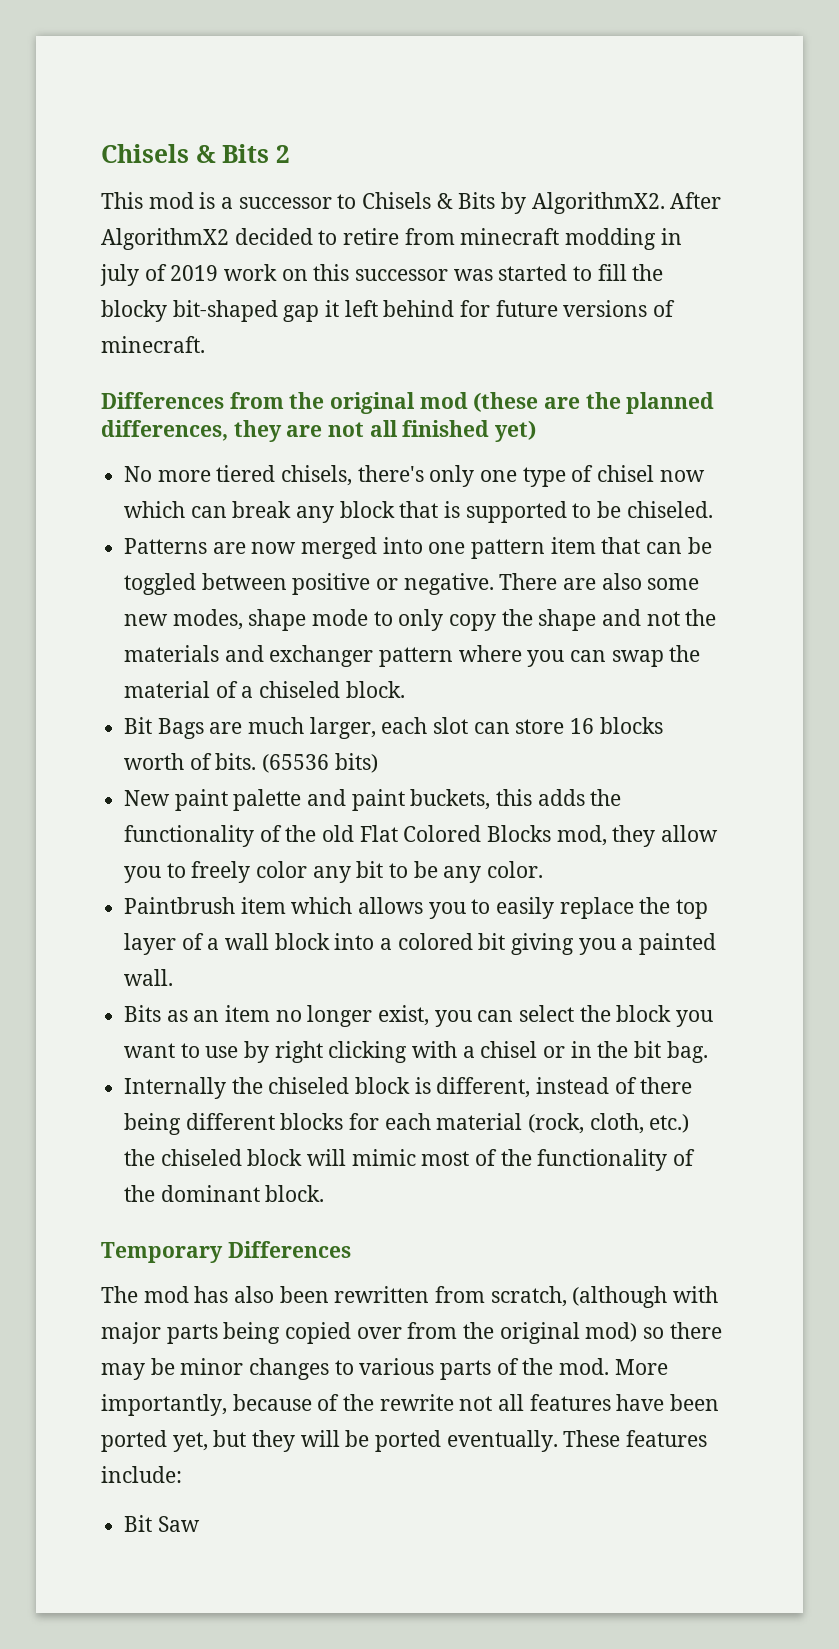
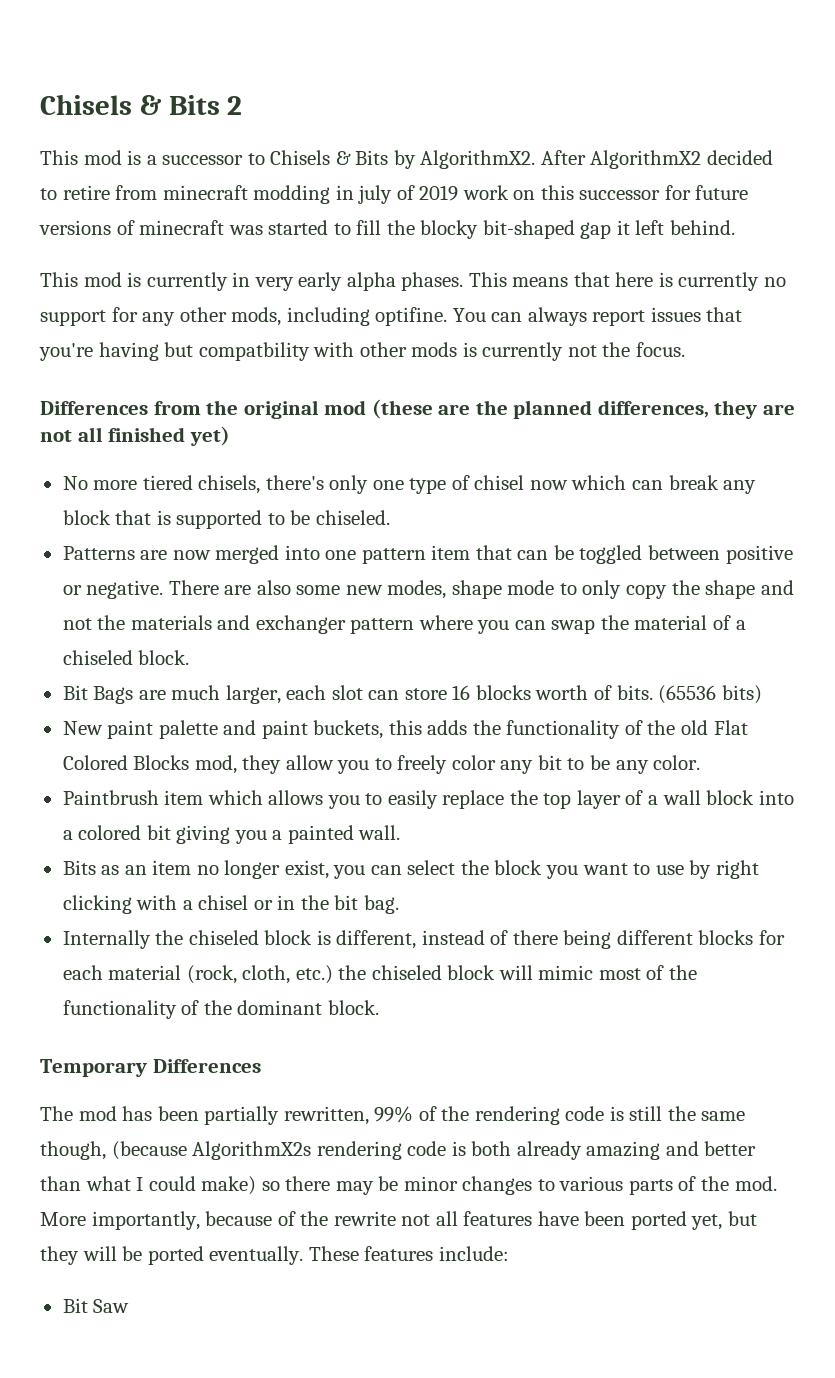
(449, 275) none -> [664,185,749,200] [39,220,225,235] for future versions of minecraft
[383,300,676,317] [101,336,205,353] behind for future versions of minecraft. -> [669,220,735,235] [40,272,787,291] [40,307,743,326] [39,342,685,361] behind. // This mod is currently in very early alpha phases. This means that here is currently no support for any other mods, including optifine. You can always report issues that you're having but compatbility with other mods is currently not the focus.
[234,1286,719,1308] [101,1322,638,1344] also been rewritten from scratch, (although with major parts being copied over from the original mod) -> [157,1106,746,1125] [40,1141,757,1160] [40,1176,257,1195] been partially rewritten, 99% of the rendering code is still the same though, (because AlgorithmX2s rendering code is both already amazing and better than what I could make)

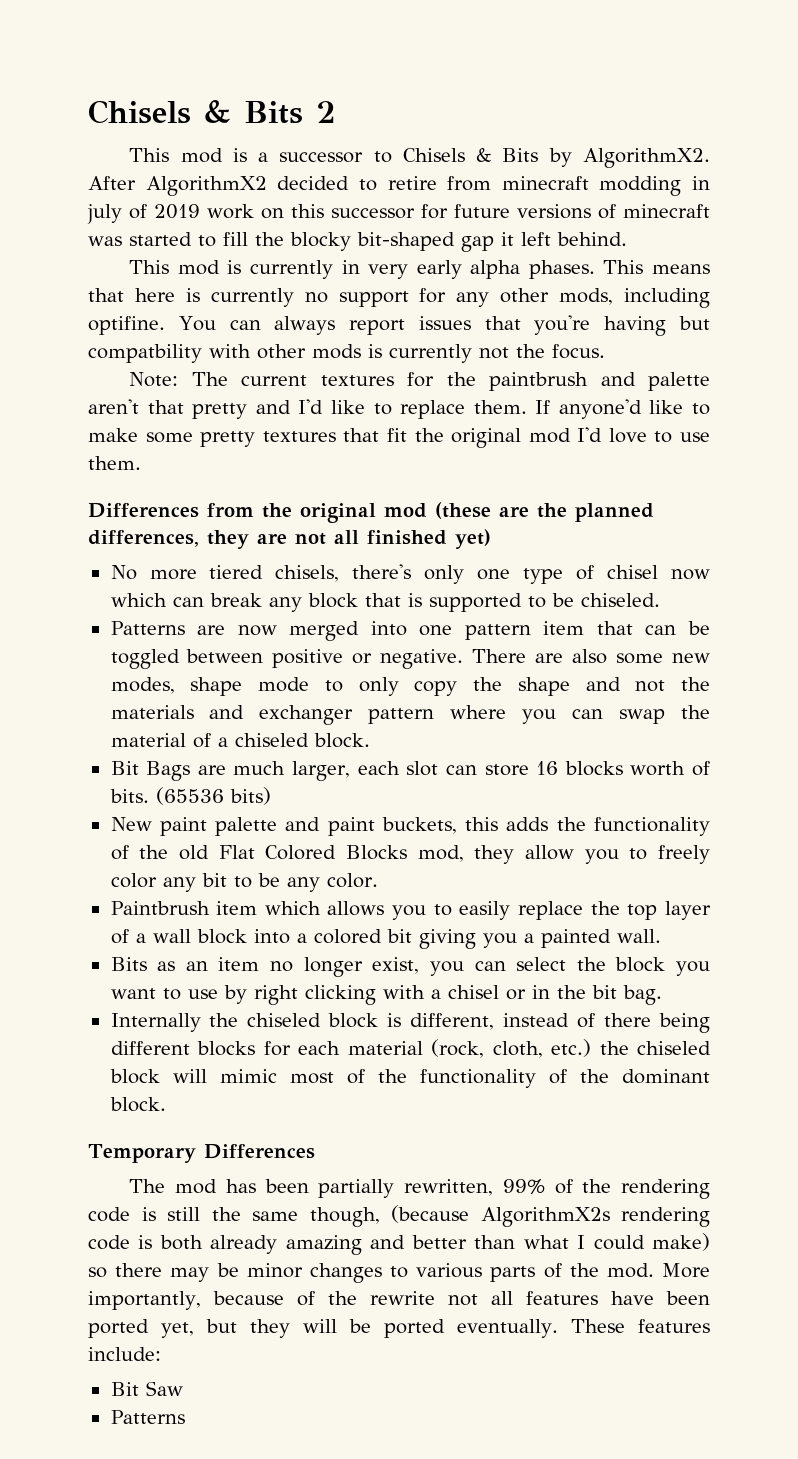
(685, 349) none -> [129,372,710,391] [88,399,710,419] [88,427,711,448] [88,456,141,470] // Note: The current textures for the paintbrush and palette aren't that pretty and I'd like to replace them. If anyone'd like to make some pretty textures that fit the original mod I'd love to use them.
(130, 1306) none -> [110,1410,185,1424] // Patterns

